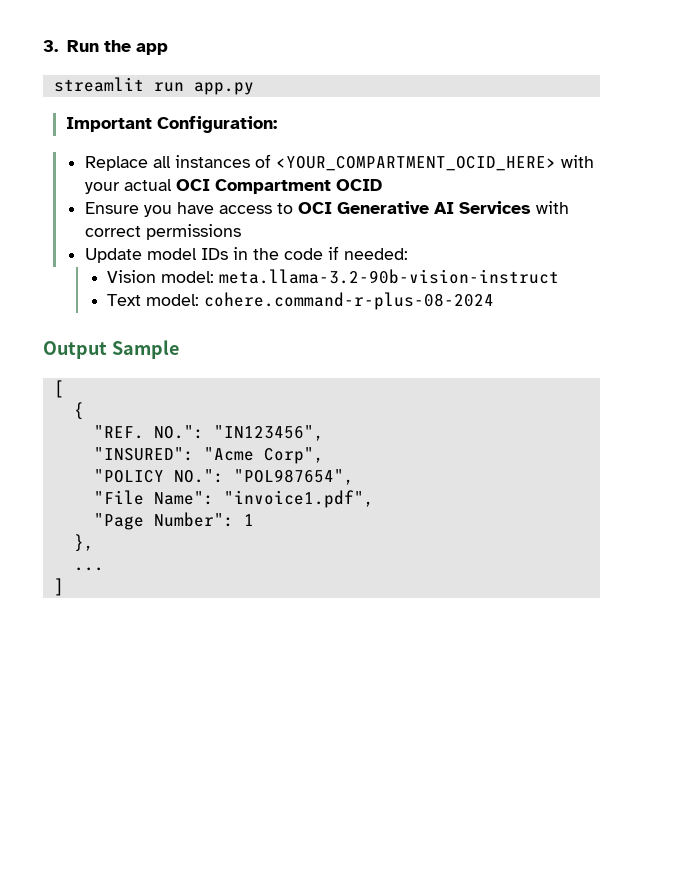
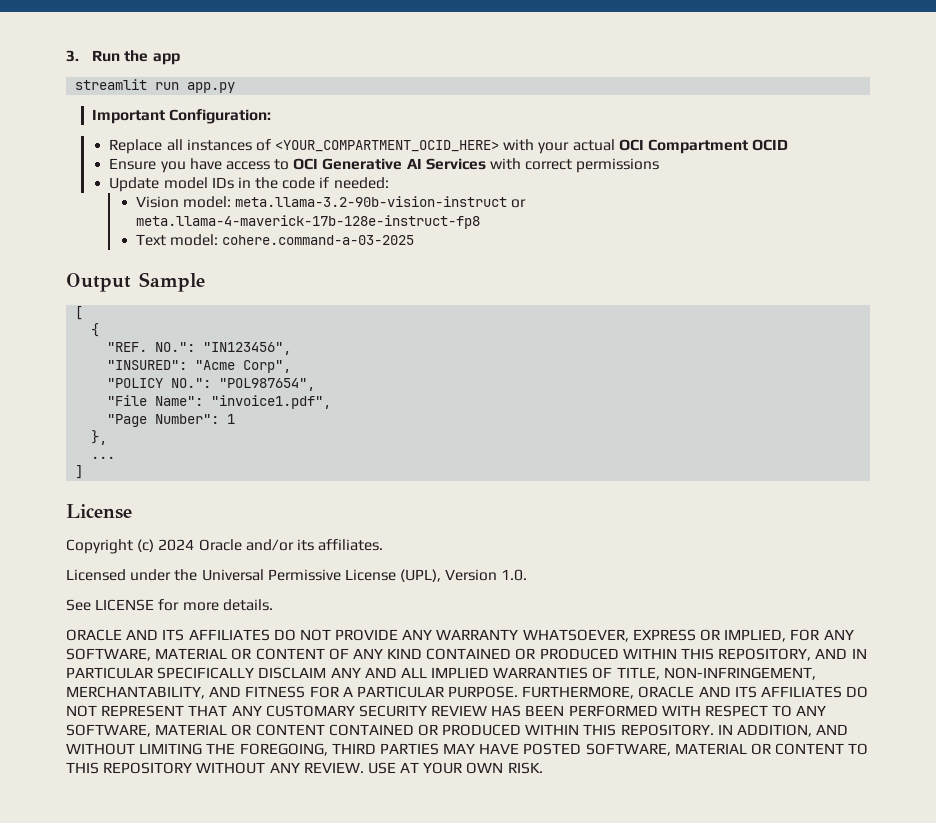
(560, 276) none -> [511,199,527,208] [135,215,480,229] or meta.llama-4-maverick-17b-128e-instruct-fp8
[204,292,495,310] cohere.command-r-plus-08-2024 -> [222,235,415,245] cohere.command-a-03-2025
(64, 587) none -> [66,504,132,519] [66,539,384,554] [66,569,528,582] [66,599,273,611] [66,629,854,642] [66,648,867,661] [66,667,816,680] [66,686,869,699] [66,705,827,717] [66,724,849,737] [66,743,869,756] [66,762,543,774] // License // Copyright (c) 2024 Oracle and/or its affiliates. // Licensed under the Universal Permissive License (UPL), Version 1.0. // See LICENSE for more details. // ORACLE AND ITS AFFILIATES DO NOT PROVIDE ANY WARRANTY WHATSOEVER, EXPRESS OR IMPLIED, FOR ANY SOFTWARE, MATERIAL OR CONTENT OF ANY KIND CONTAINED OR PRODUCED WITHIN THIS REPOSITORY, AND IN PARTICULAR SPECIFICALLY DISCLAIM ANY AND ALL IMPLIED WARRANTIES OF TITLE, NON-INFRINGEMENT, MERCHANTABILITY, AND FITNESS FOR A PARTICULAR PURPOSE. FURTHERMORE, ORACLE AND ITS AFFILIATES DO NOT REPRESENT THAT ANY CUSTOMARY SECURITY REVIEW HAS BEEN PERFORMED WITH RESPECT TO ANY SOFTWARE, MATERIAL OR CONTENT CONTAINED OR PRODUCED WITHIN THIS REPOSITORY. IN ADDITION, AND WITHOUT LIMITING THE FOREGOING, THIRD PARTIES MAY HAVE POSTED SOFTWARE, MATERIAL OR CONTENT TO THIS REPOSITORY WITHOUT ANY REVIEW. USE AT YOUR OWN RISK.

